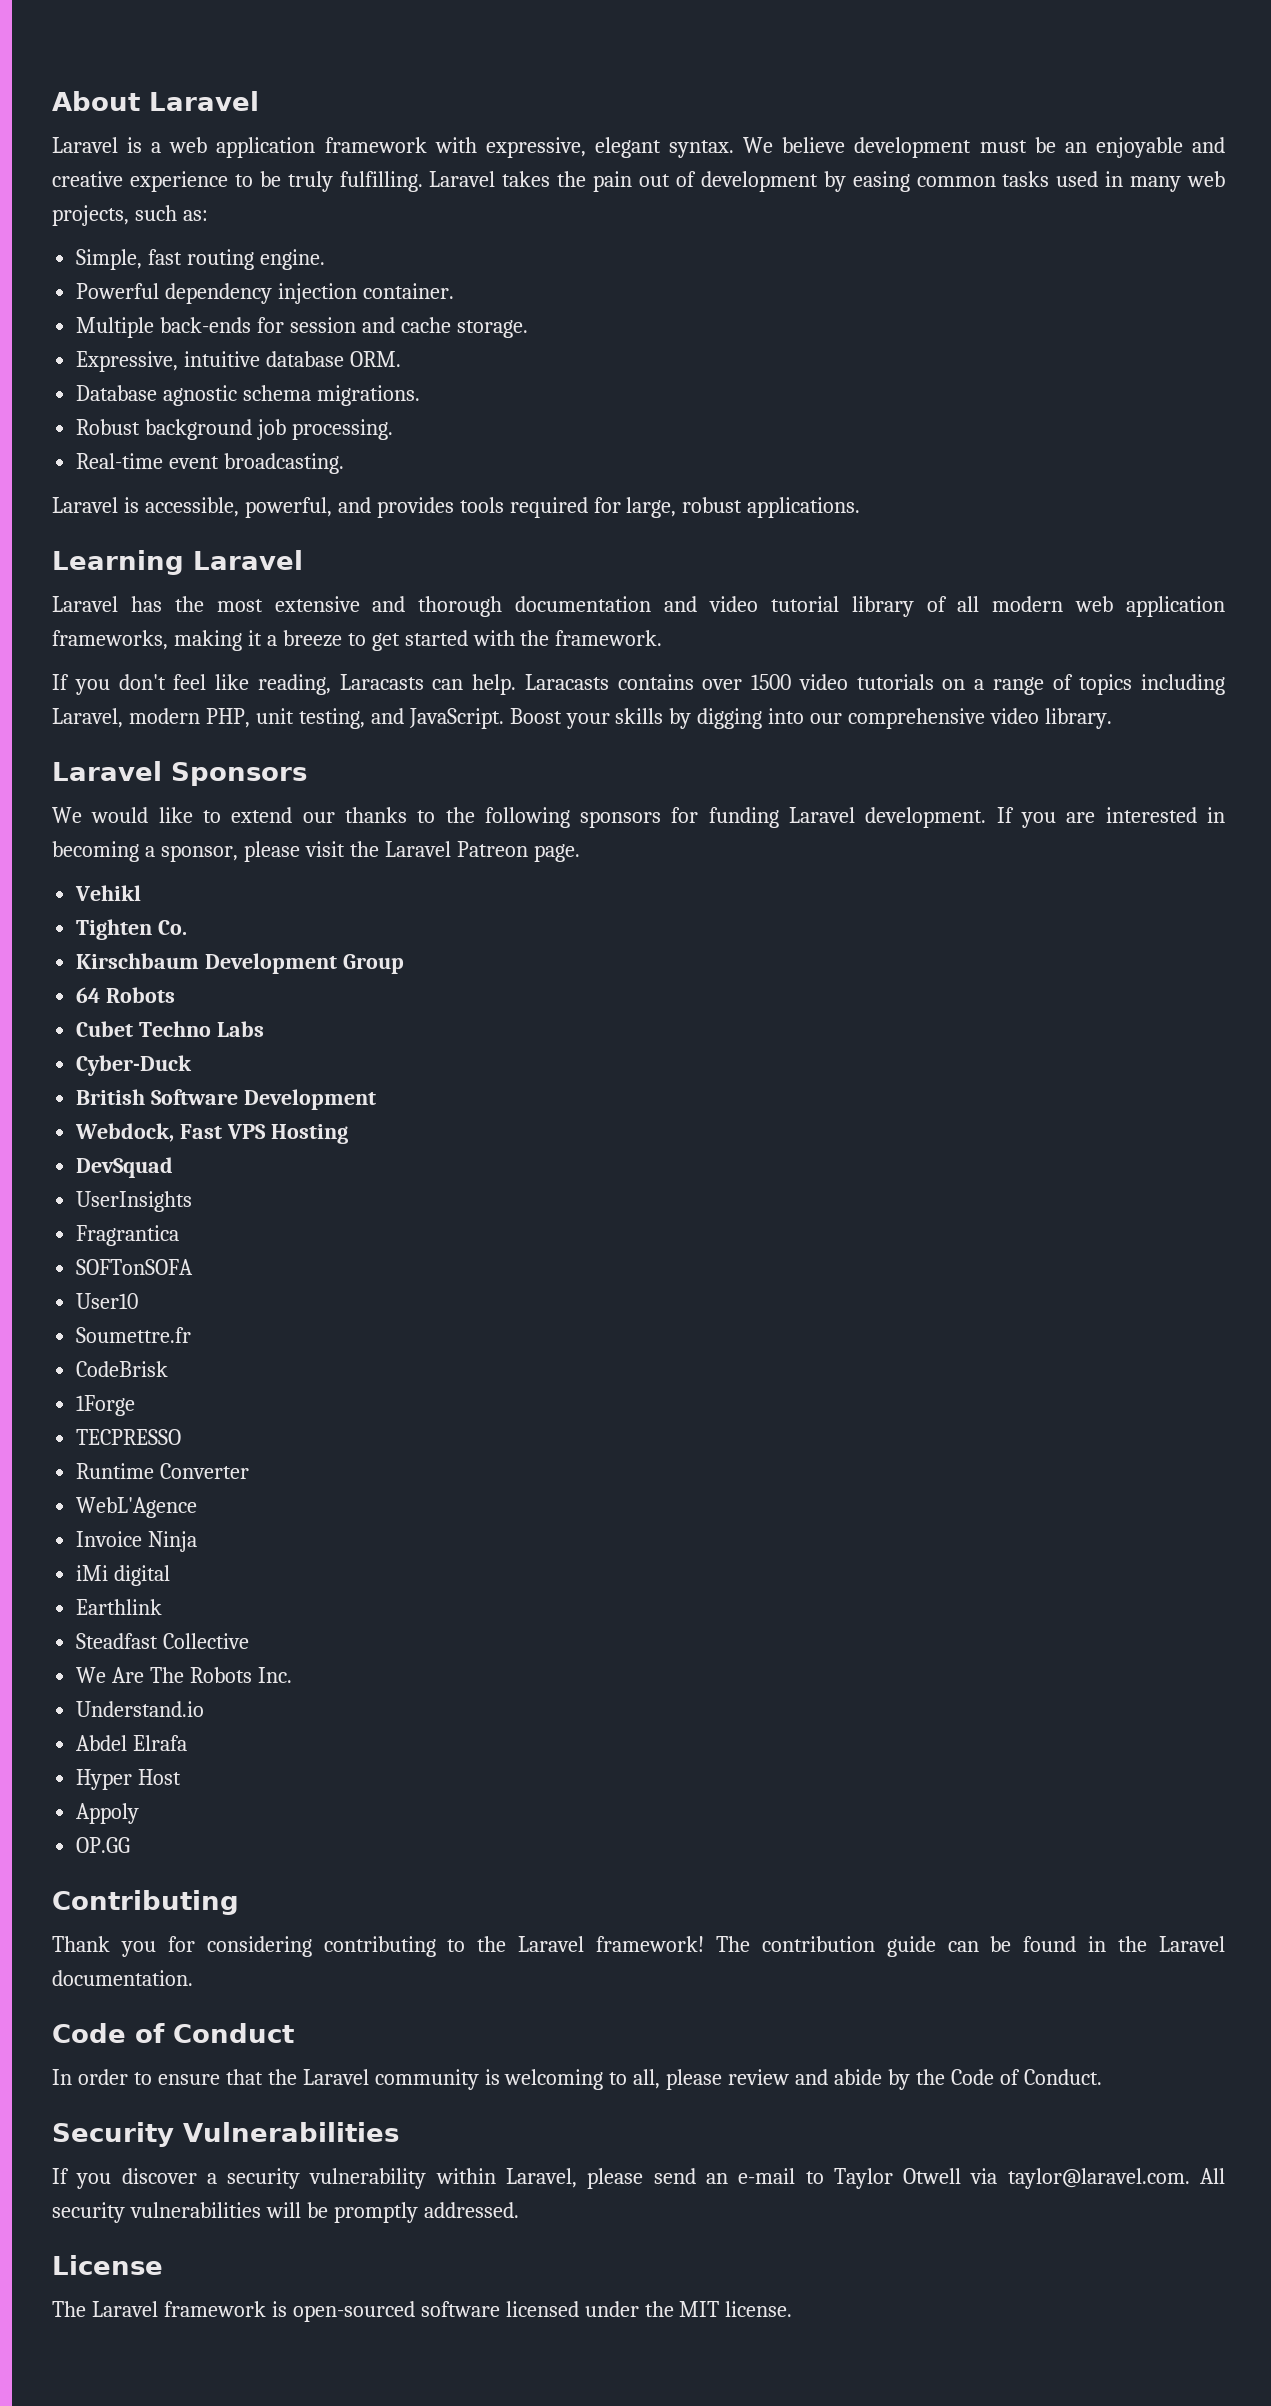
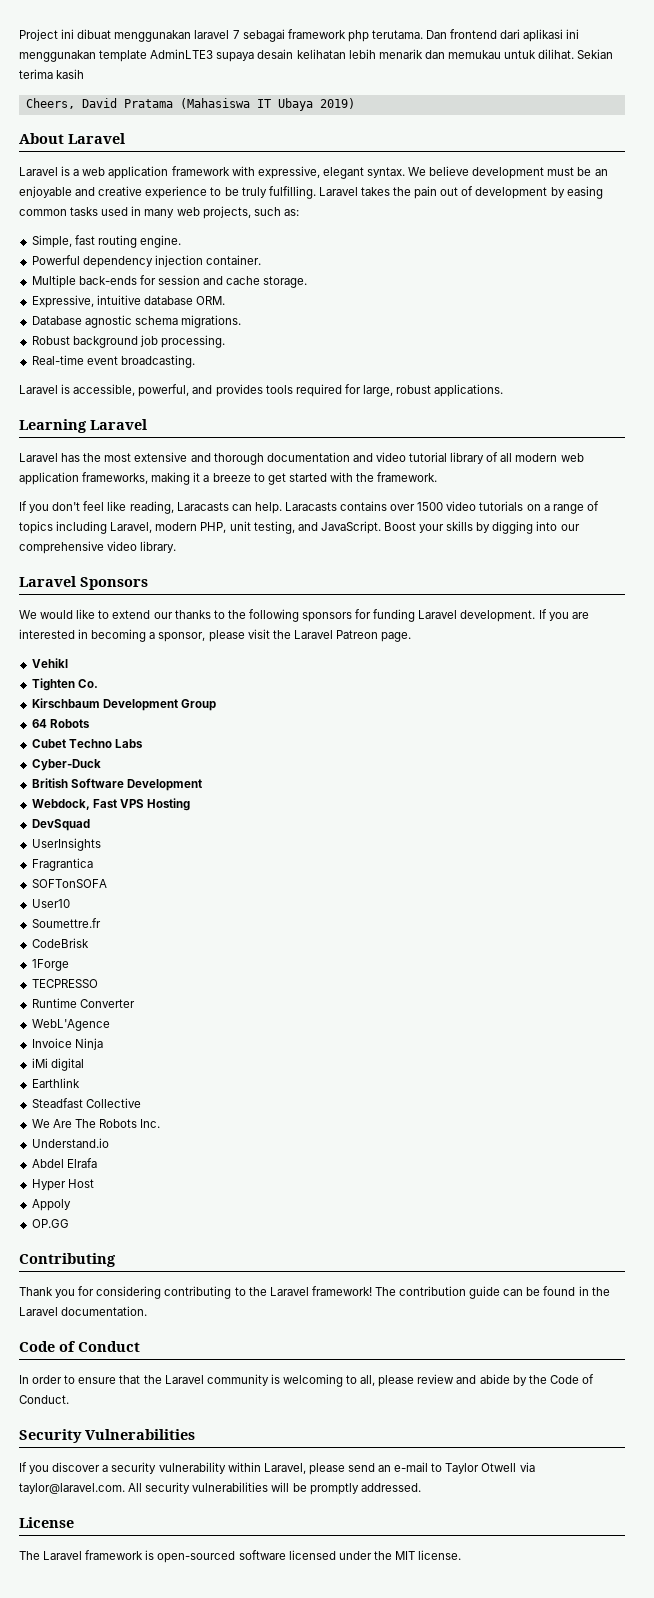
(52, 101) none -> [19,29,580,42] [19,49,614,62] [19,69,85,79] [25,98,355,111] Project ini dibuat menggunakan laravel 7 sebagai framework php terutama. Dan frontend dari aplikasi ini menggunakan template AdminLTE3 supaya desain kelihatan lebih menarik dan memukau untuk dilihat. Sekian terima kasih // Cheers, David Pratama (Mahasiswa IT Ubaya 2019) //

